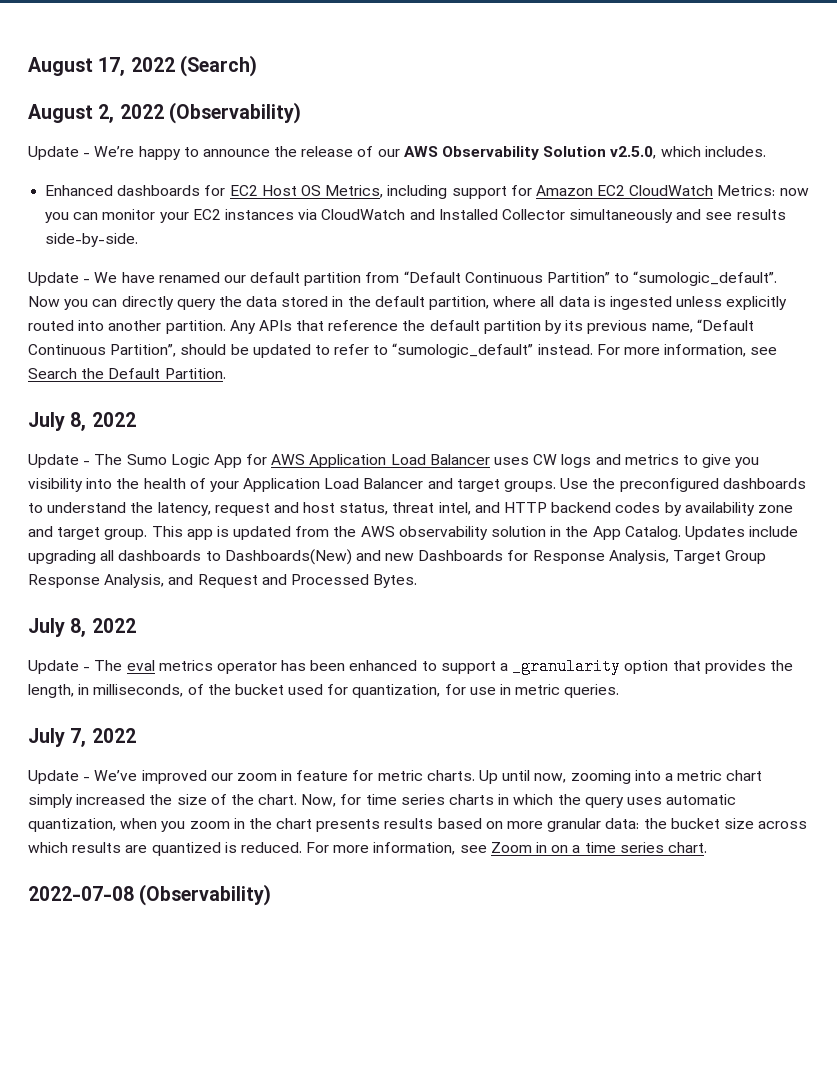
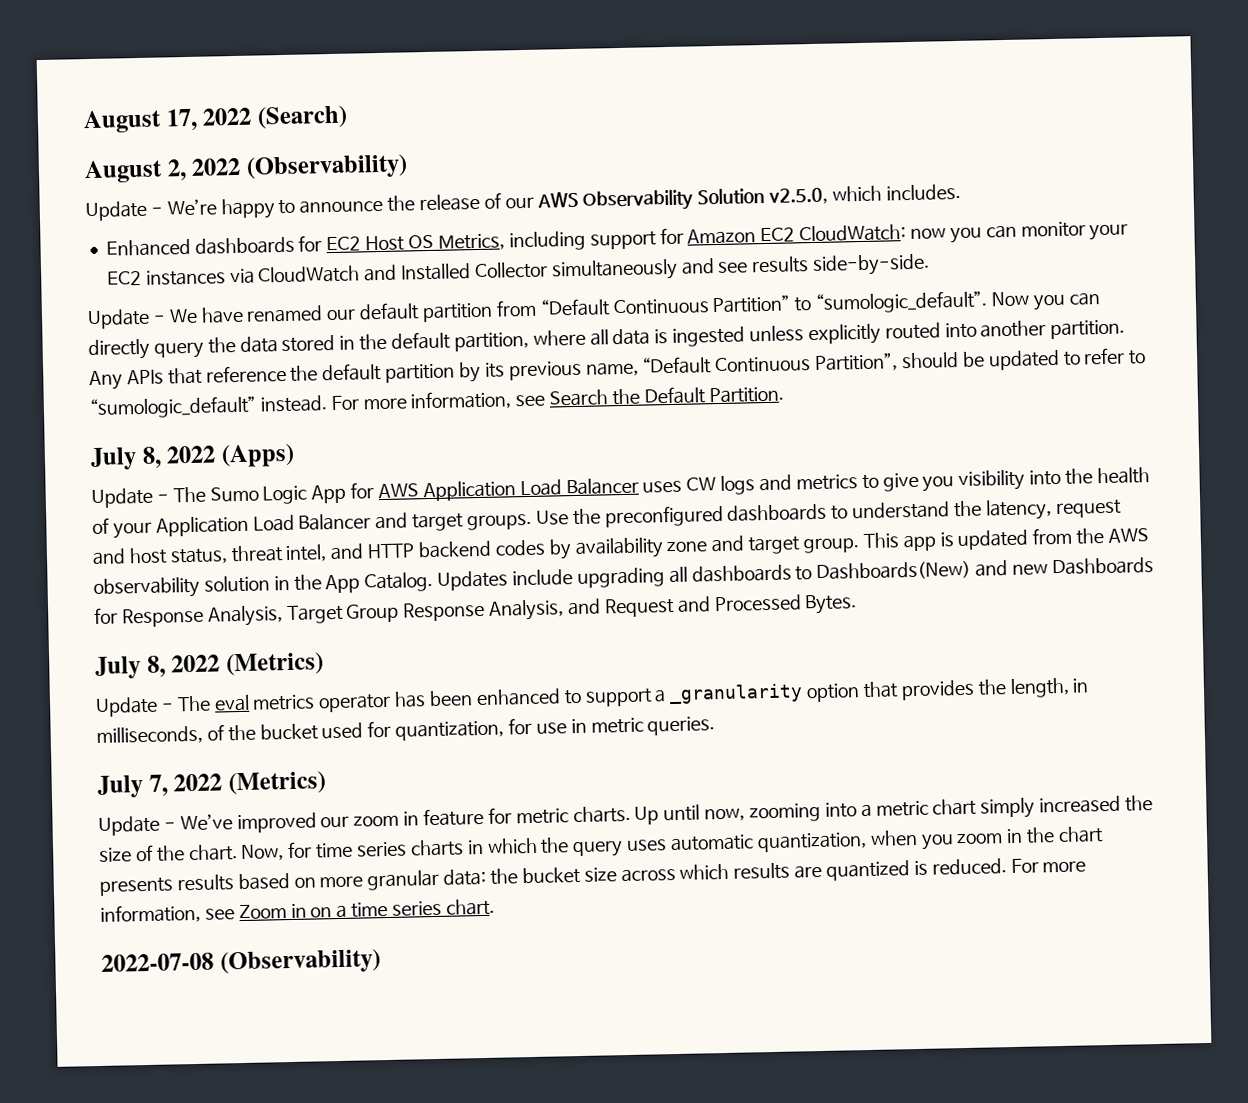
[629,185,776,196] CloudWatch Metrics: -> [799,224,907,243] CloudWatch:
(136, 419) none -> [220,443,295,468] (Apps)
(136, 625) none -> [225,652,324,677] (Metrics)
(136, 735) none -> [227,771,326,796] (Metrics)

